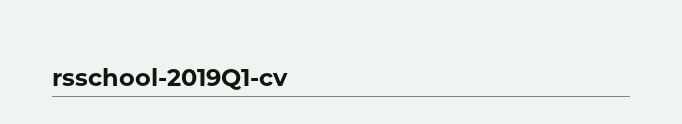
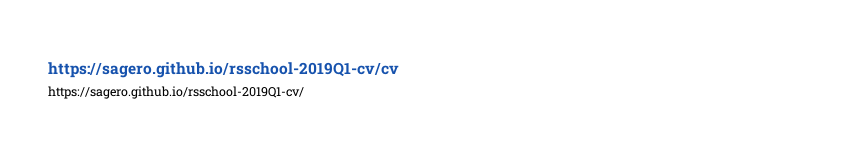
[52,68,288,90] rsschool-2019Q1-cv -> [48,62,399,78] [48,86,304,99] https://sagero.github.io/rsschool-2019Q1-cv/cv // https://sagero.github.io/rsschool-2019Q1-cv/

